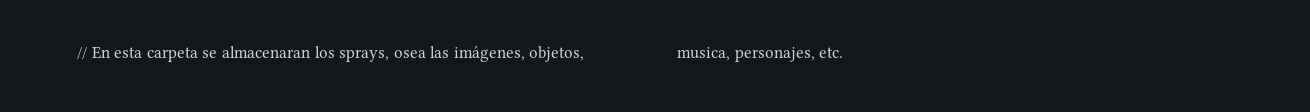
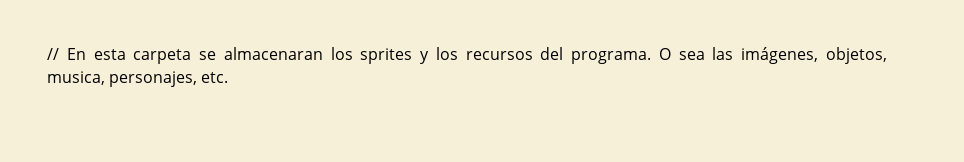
[339,49,426,62] sprays, osea -> [360,47,705,64] sprites y los recursos del programa. O sea

